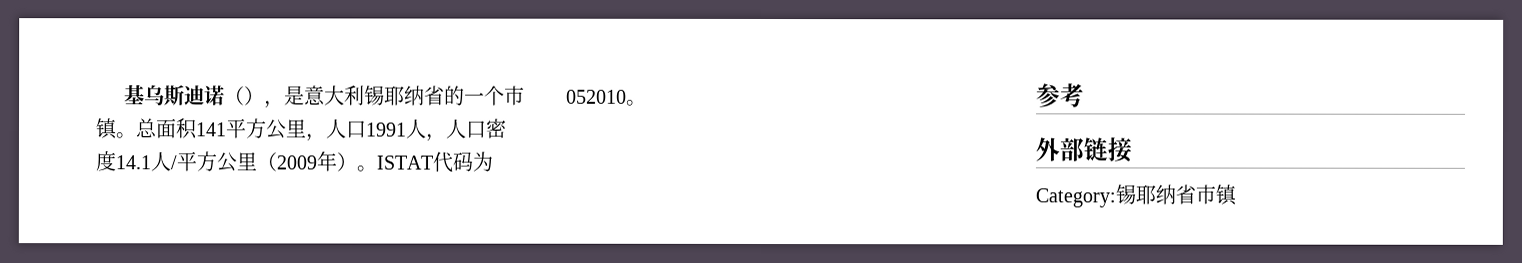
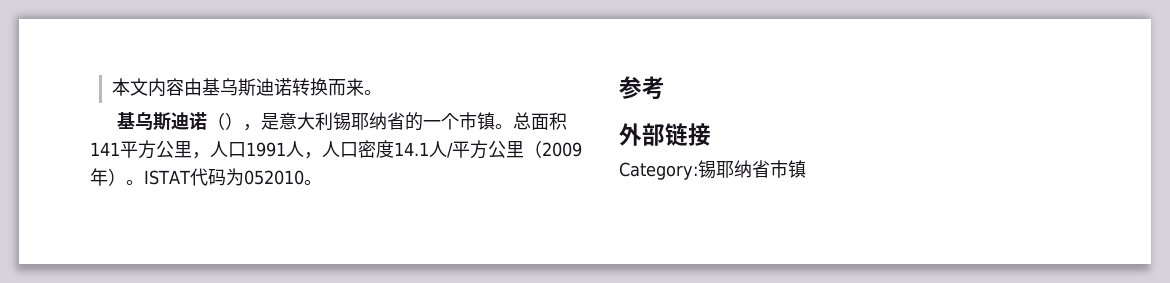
(123, 94) none -> [111,78,382,97] 本文内容由基乌斯迪诺转换而来。 //

